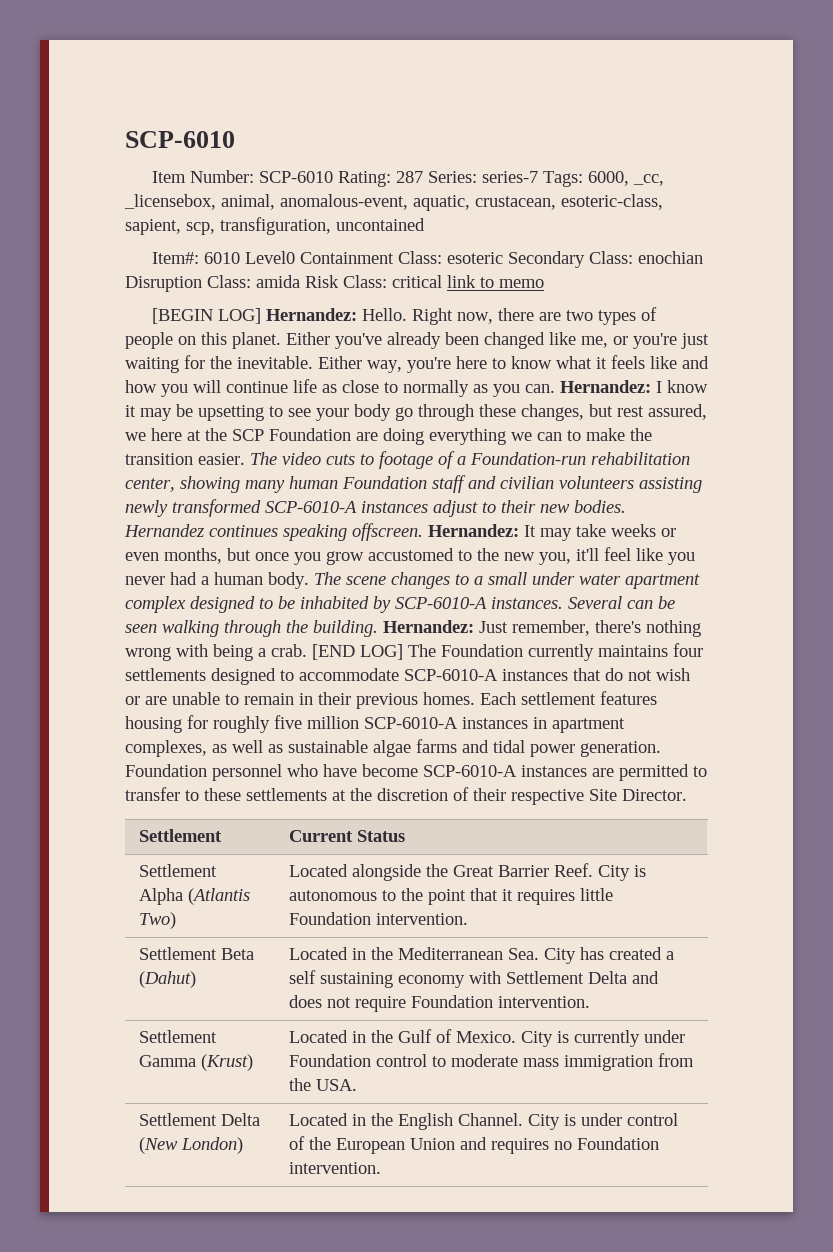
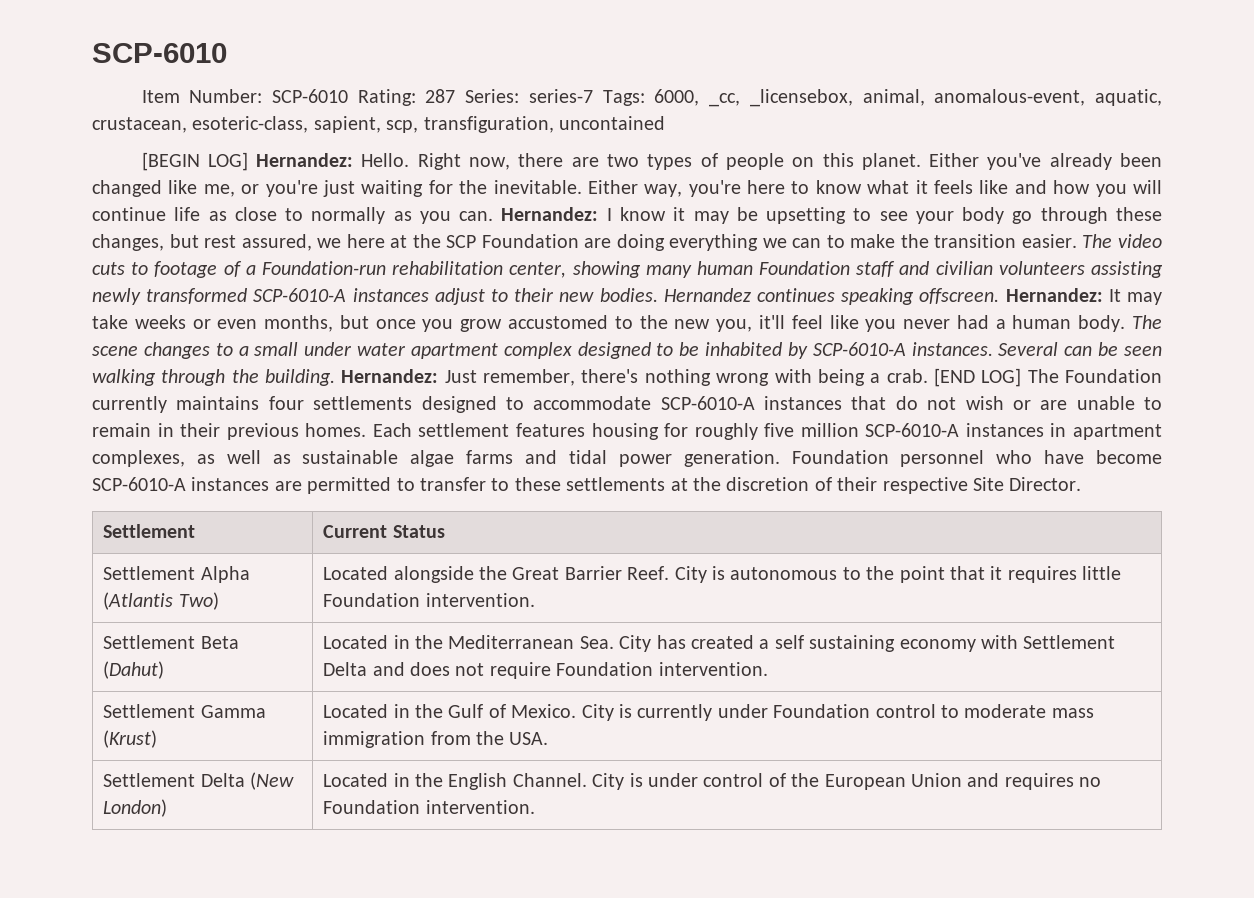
[152,251,704,268] [125,275,544,292] // Item#: 6010 Level0 Containment Class: esoteric Secondary Class: enochian Disruption Class: amida Risk Class: critical link to memo -> (665, 123) none

